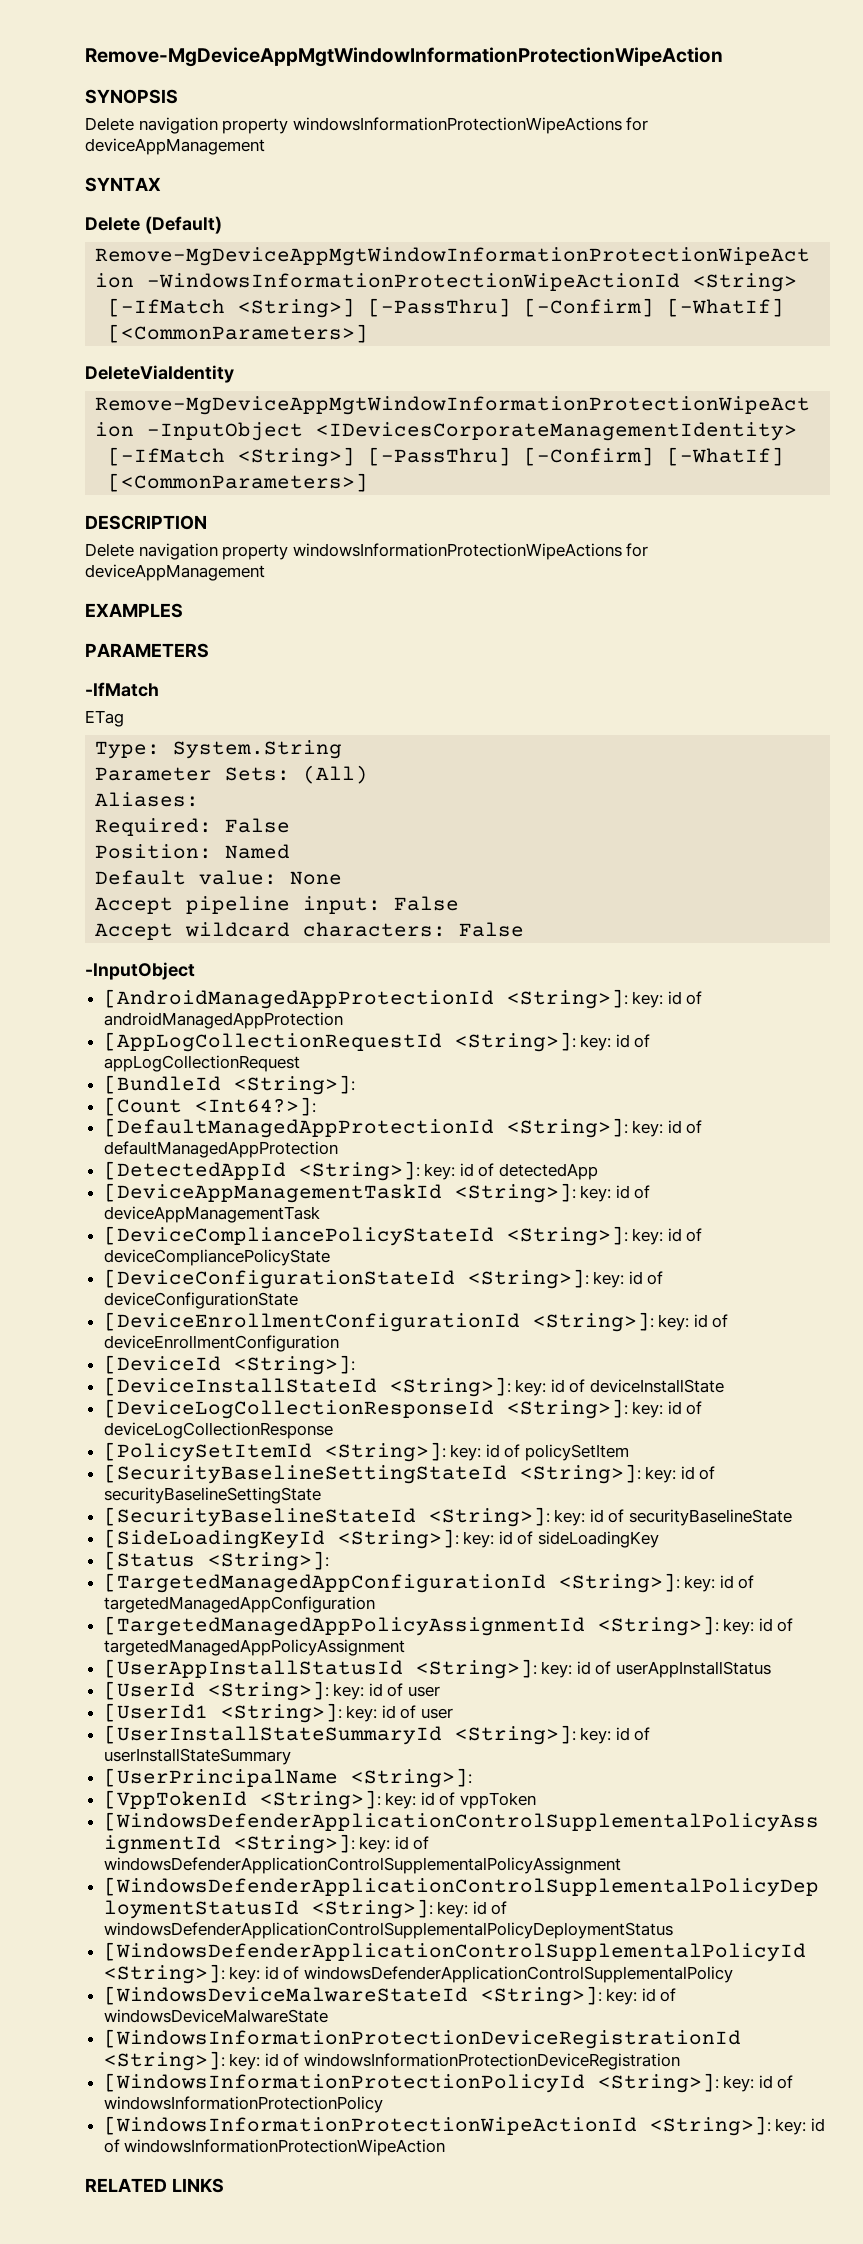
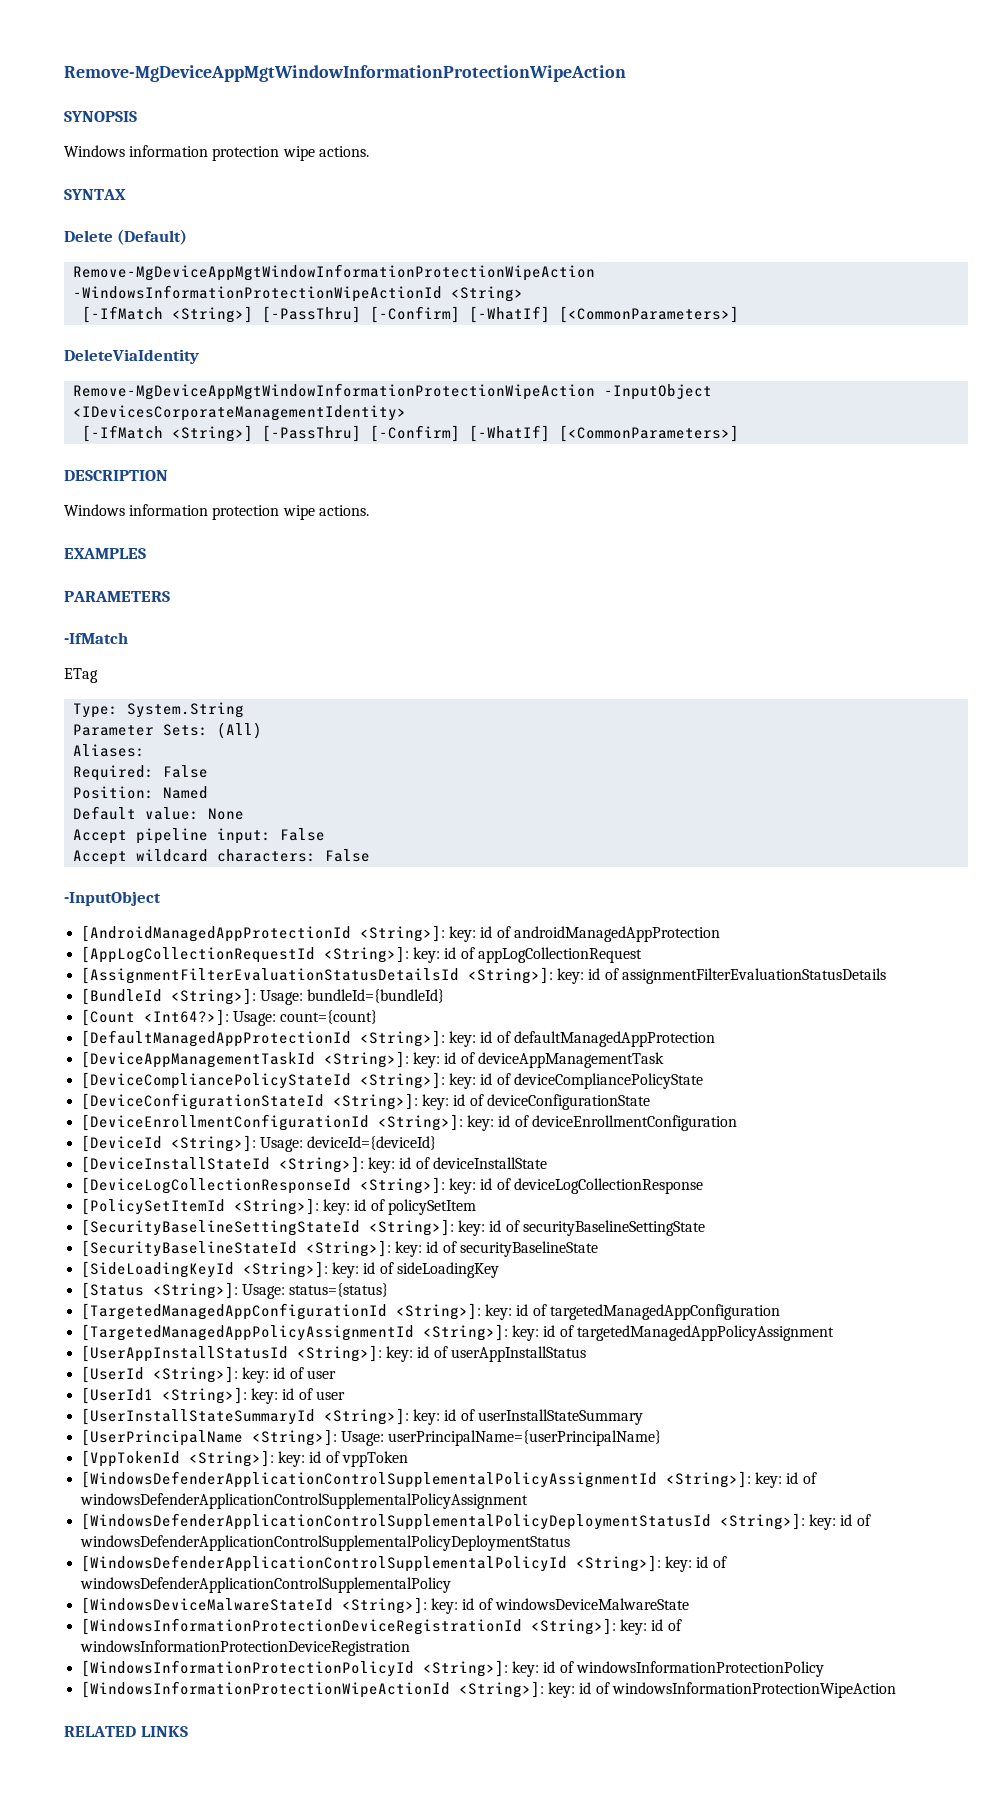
[85,117,649,134] [85,138,265,155] Delete navigation property windowsInformationProtectionWipeActions for deviceAppManagement -> [64,145,369,161] Windows information protection wipe actions.
[85,543,649,560] [85,564,265,581] Delete navigation property windowsInformationProtectionWipeActions for deviceAppManagement -> [64,504,369,520] Windows information protection wipe actions.
(300, 1063) none -> [81,967,886,984] // [AssignmentFilterEvaluationStatusDetailsId <String>]: key: id of assignmentFilterEvaluationStatusDetails
(355, 1085) none -> [260,989,445,1005] Usage: bundleId={bundleId}
(316, 1106) none -> [233,1010,378,1026] Usage: count={count}
[103,1161,599,1181] // [DetectedAppId <String>]: key: id of detectedApp -> (715, 1039) none
(355, 1365) none -> [260,1136,437,1152] Usage: deviceId={deviceId}
(329, 1561) none -> [242,1283,389,1299] Usage: status={status}
(472, 1778) none -> [341,1430,662,1446] Usage: userPrincipalName={userPrincipalName}

